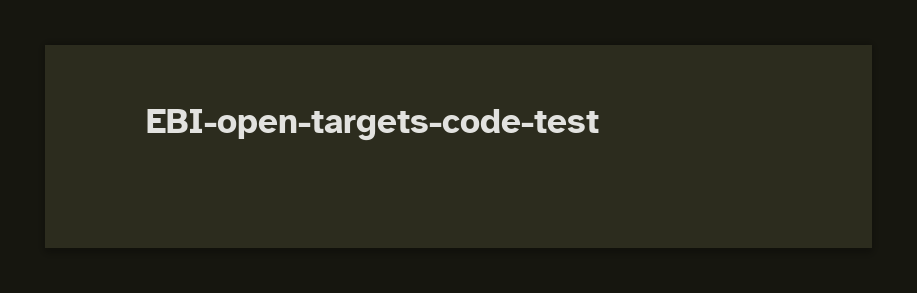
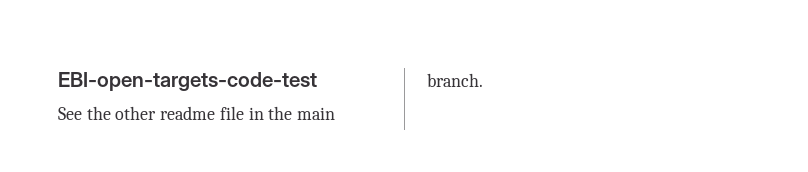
(599, 125) none -> [58,106,336,120] [427,73,483,87] // See the other readme file in the main branch.

